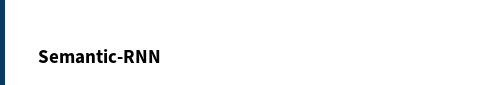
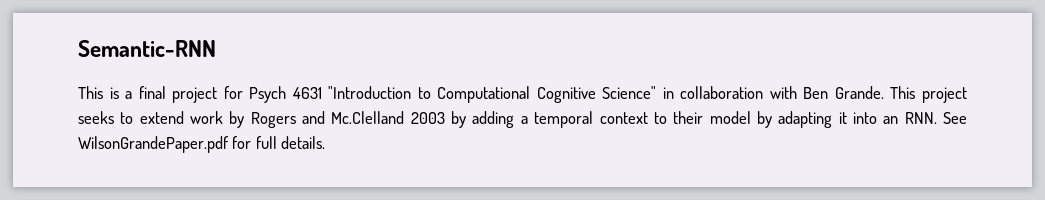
(161, 56) none -> [78,86,967,103] [78,111,967,128] [78,136,326,153] // This is a final project for Psych 4631 "Introduction to Computational Cognitive Science" in collaboration with Ben Grande. This project seeks to extend work by Rogers and Mc.Clelland 2003 by adding a temporal context to their model by adapting it into an RNN. See WilsonGrandePaper.pdf for full details.

